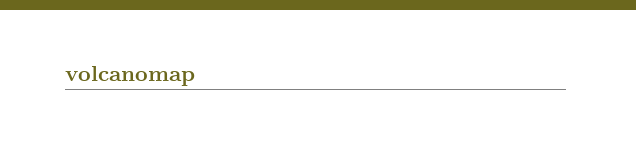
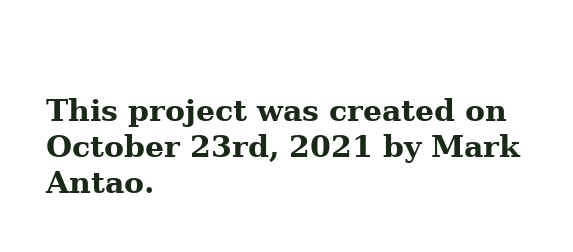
[65,66,195,86] volcanomap -> [46,98,507,127] [46,134,521,163] [45,171,154,193] This project was created on October 23rd, 2021 by Mark Antao.

